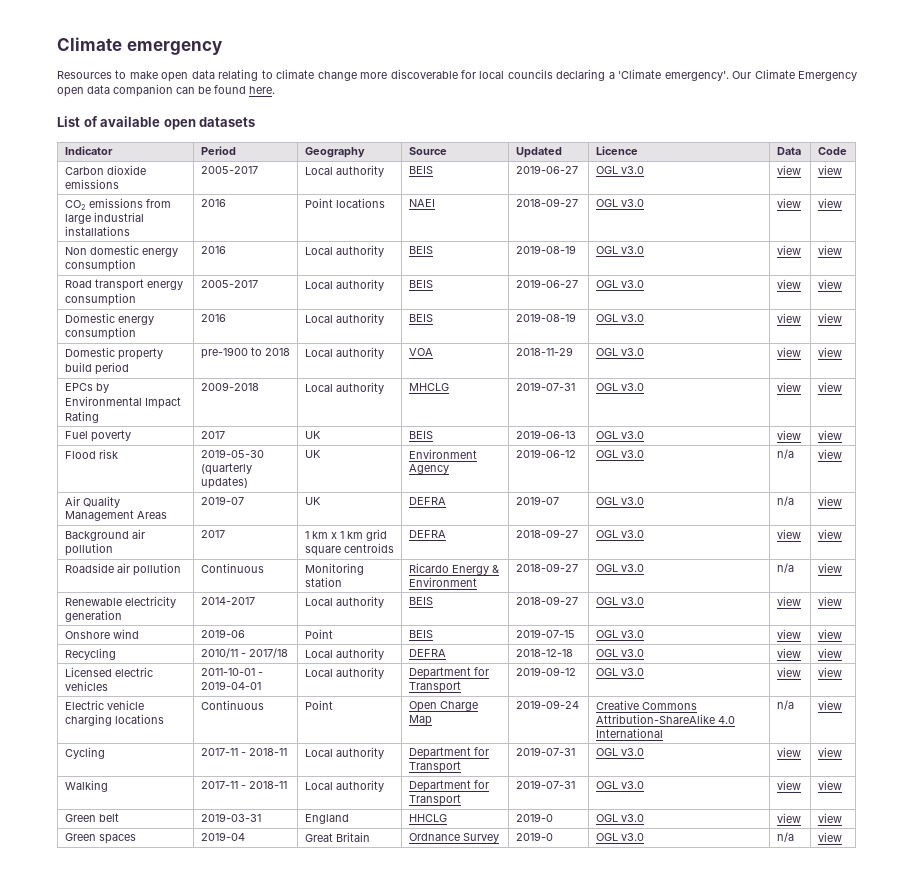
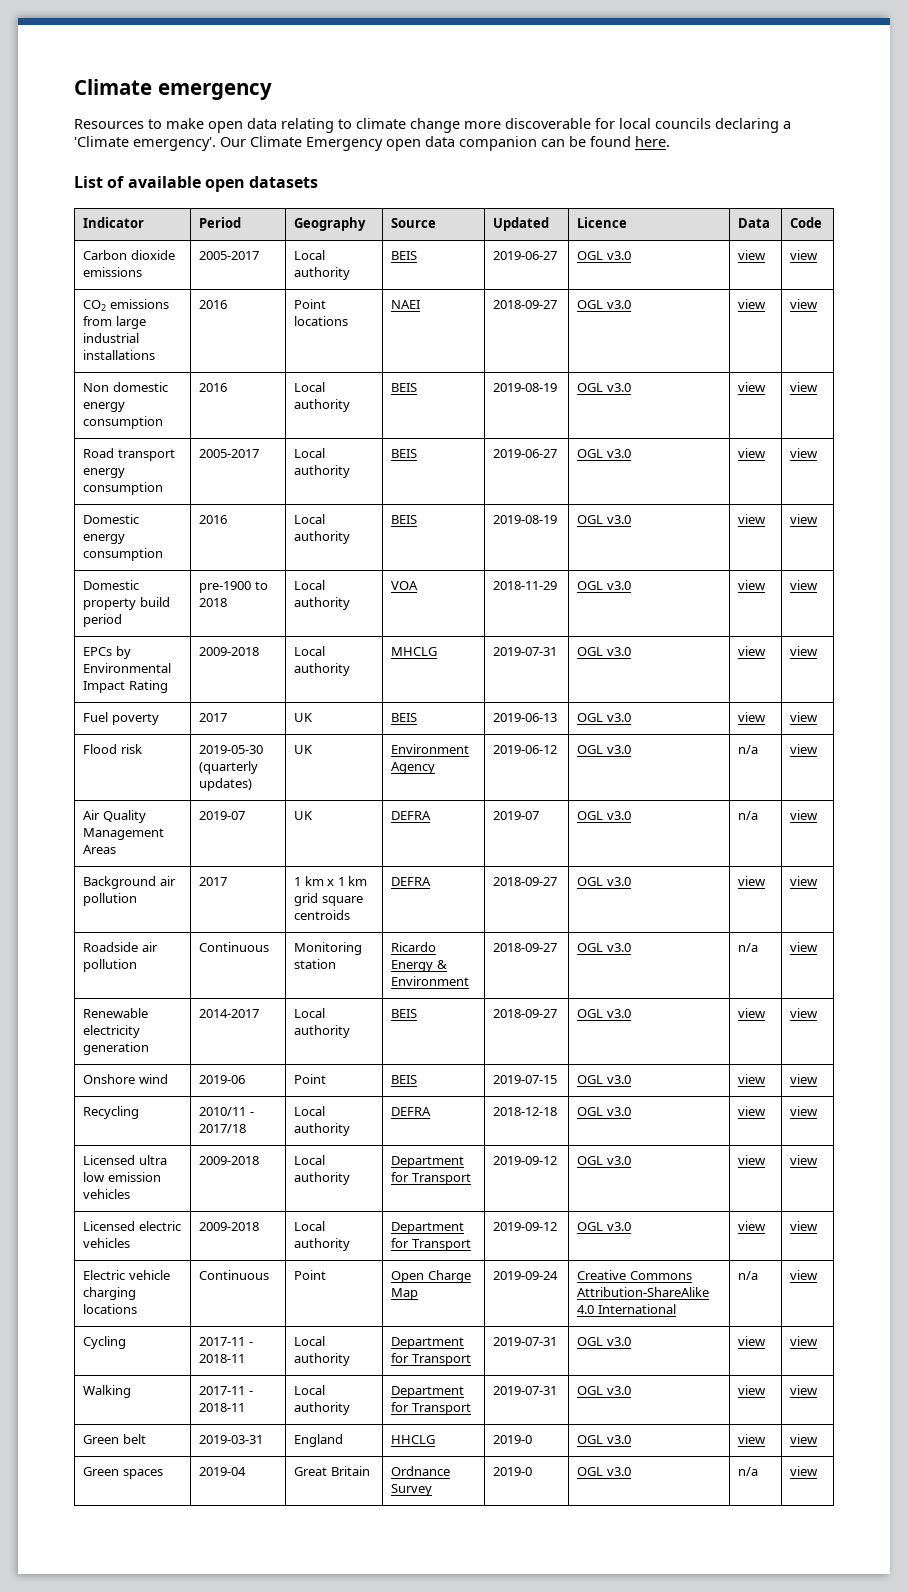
(842, 653) none -> [83,1155,167,1165] [83,1172,161,1182] [83,1189,131,1199] [199,1156,260,1165] [294,1155,326,1165] [294,1172,351,1185] [391,1156,465,1168] [391,1172,471,1185] [493,1156,558,1165] [577,1156,631,1165] [738,1155,767,1165] [790,1155,819,1165] // Licensed ultra low emission vehicles | 2009-2018 | Local authority | Department for Transport | 2019-09-12 | OGL v3.0 | view | view
[200,668,263,676] [200,681,261,690] 2011-10-01 - 2019-04-01 -> [199,1222,260,1231] 2009-2018

